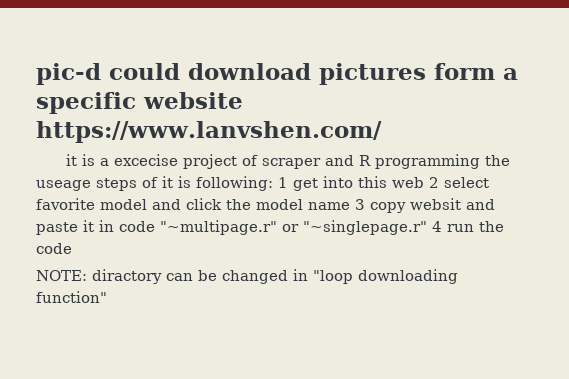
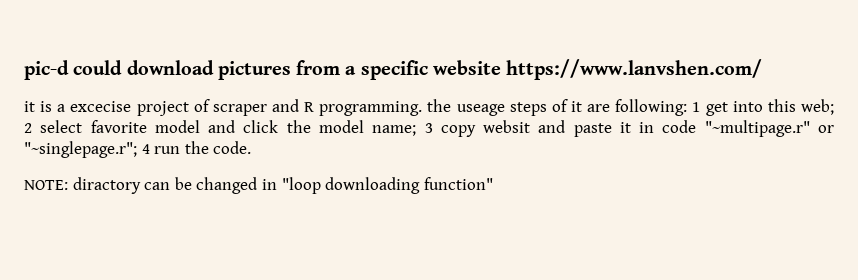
[434,63,495,80] form -> [296,60,341,75] from
[374,154,480,169] programming -> [319,101,423,116] programming.
[178,176,191,188] is -> [587,104,611,112] are
[392,177,424,188] web -> [800,99,834,115] web;
[308,202,350,210] name -> [372,125,417,136] name;
[303,220,427,235] "~singlepage.r" -> [24,141,137,158] "~singlepage.r";
[36,243,72,254] code -> [213,141,252,154] code.

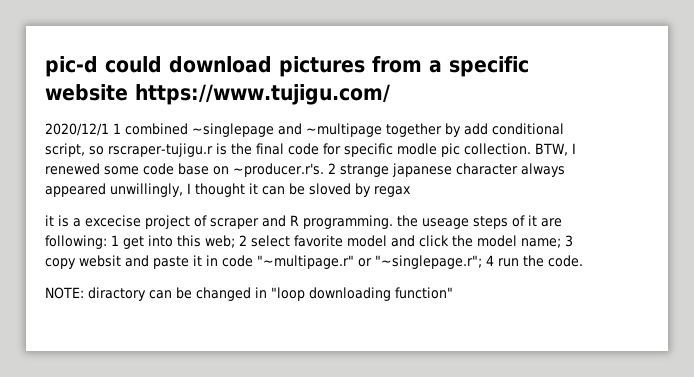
[506,59,763,80] https://www.lanvshen.com/ -> [135,84,390,105] [45,123,564,137] [45,143,576,157] [45,163,565,177] [45,183,411,197] https://www.tujigu.com/ // 2020/12/1 1 combined ~singlepage and ~multipage together by add conditional script, so rscraper-tujigu.r is the final code for specific modle pic collection. BTW, I renewed some code base on ~producer.r's. 2 strange japanese character always appeared unwillingly, I thought it can be sloved by regax

